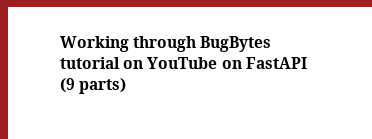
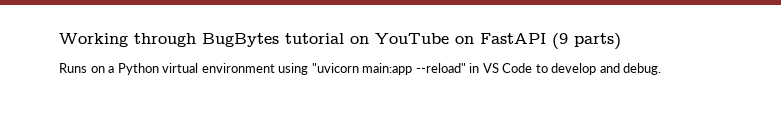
(127, 86) none -> [59,63,662,75] // Runs on a Python virtual environment using "uvicorn main:app --reload" in VS Code to develop and debug.

